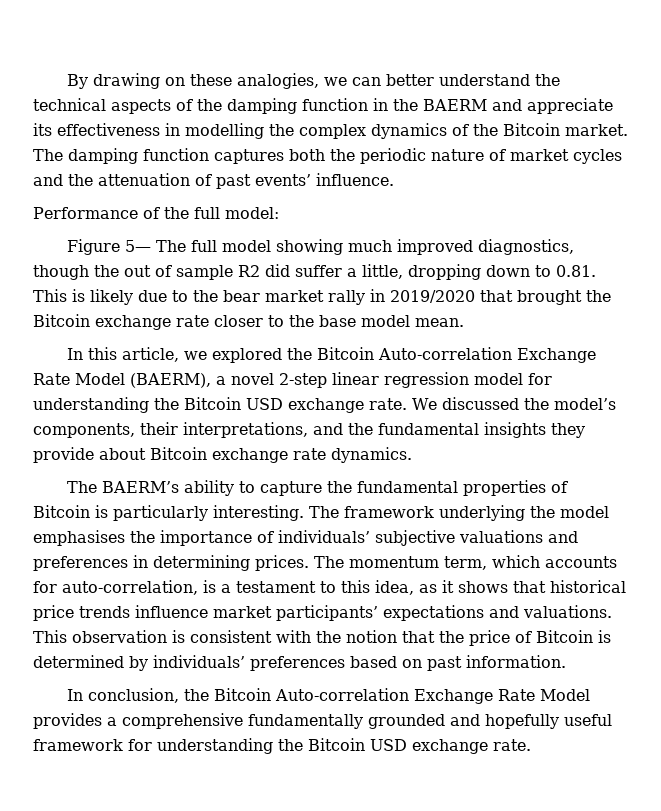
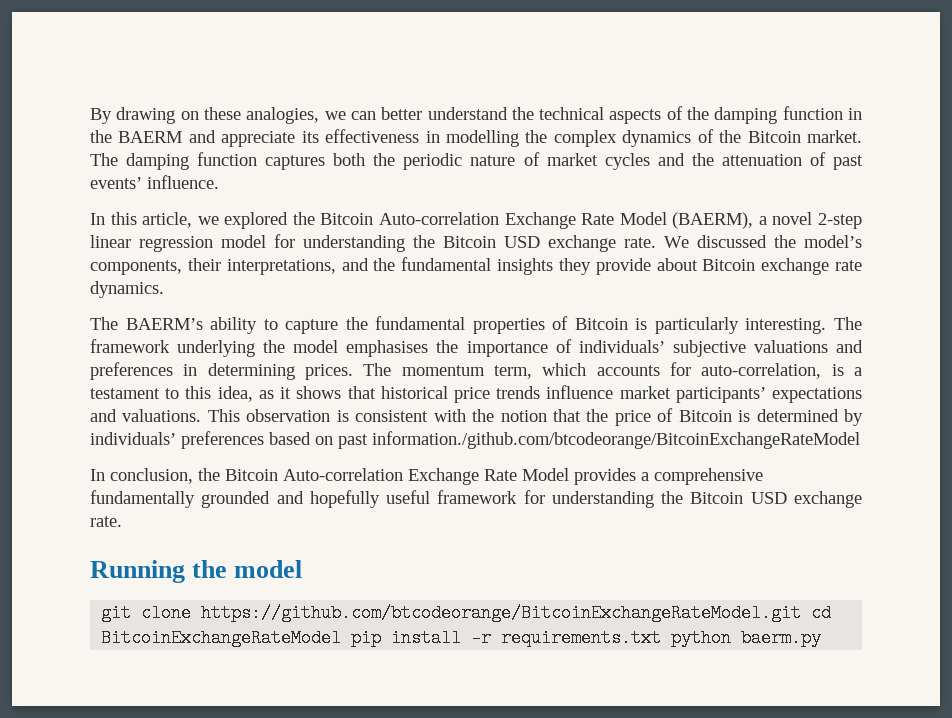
[33,207,279,219] [66,239,574,255] [33,264,596,280] [33,289,611,305] [33,314,464,330] // Performance of the full model: // Figure 5— The full model showing much improved diagnostics, though the out of sample R2 did suffer a little, dropping down to 0.81. This is likely due to the bear market rally in 2019/2020 that brought the Bitcoin exchange rate closer to the base model mean. -> (219, 182) none
[466,655,566,668] information. -> [372,431,860,449] information./github.com/btcodeorange/BitcoinExchangeRateModel
(531, 745) none -> [90,560,303,583] [101,604,832,622] [101,629,822,647] // Running the model // git clone https://github.com/btcodeorange/BitcoinExchangeRateModel.git cd BitcoinExchangeRateModel pip install -r requirements.txt python baerm.py

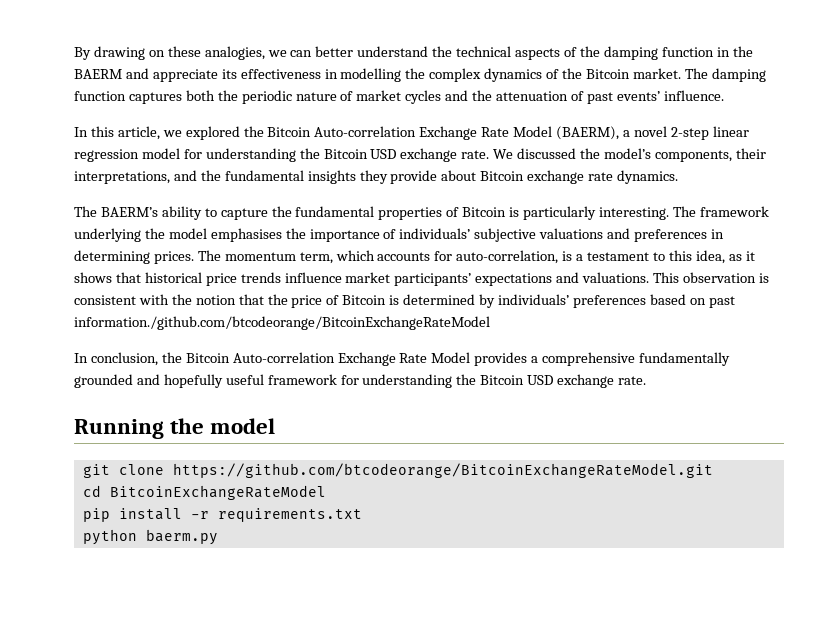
(802, 613) none -> (713, 470) //
(342, 638) none -> (326, 492) //
(662, 638) none -> (362, 515) //

